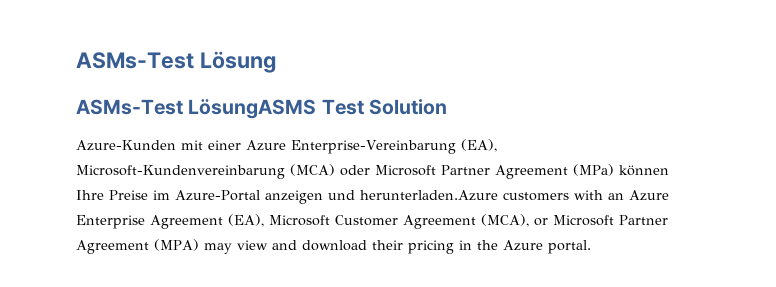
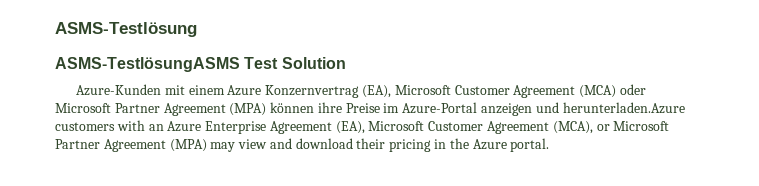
[76,51,276,73] [76,99,317,119] ASMs-Test Lösung // ASMs-Test LösungASMS -> [55,22,197,37] [55,57,240,72] ASMS-Testlösung // ASMS-TestlösungASMS
[208,139,497,154] [76,165,285,179] einer Azure Enterprise-Vereinbarung (EA), Microsoft-Kundenvereinbarung -> [188,85,576,98] einem Azure Konzernvertrag (EA), Microsoft Customer Agreement
[573,164,669,176] [76,190,104,200] (MPa) können Ihre -> [229,102,342,116] (MPA) können ihre

